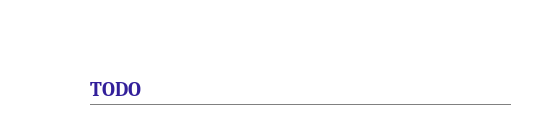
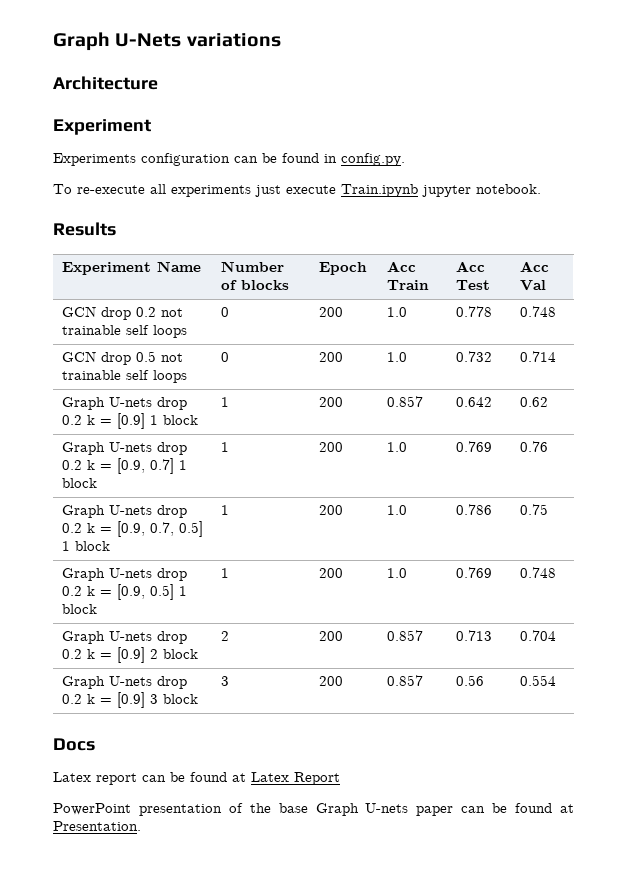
[90,82,141,96] TODO -> [53,32,281,51] [53,76,158,90] [53,119,151,135] [53,153,405,166] [53,184,541,197] [53,222,116,236] [62,261,202,275] [221,261,285,272] [221,280,290,290] [319,262,368,275] [387,261,417,272] [387,280,430,290] [456,261,486,272] [456,280,491,290] [520,261,550,272] [520,280,547,291] [62,306,184,320] [62,325,188,338] [221,307,230,317] [319,307,344,317] [387,307,408,317] [456,306,493,317] [520,306,557,317] [62,351,184,365] [62,370,188,383] [221,352,230,362] [319,352,344,362] [387,352,408,362] [456,351,493,362] [520,351,557,362] [62,397,188,410] [62,413,199,429] [221,397,230,407] [319,397,344,407] [387,396,424,407] [456,397,493,407] [520,397,549,407] [62,442,188,455] [62,458,188,474] [62,478,98,488] [221,442,230,452] [319,442,344,452] [387,442,408,452] [456,441,493,452] [520,441,549,452] [62,505,188,518] [62,521,204,537] [62,541,111,551] [221,505,230,515] [319,505,344,515] [387,505,408,515] [456,504,493,515] [520,504,549,515] [62,568,188,581] [62,584,188,600] [62,604,98,614] [221,568,230,578] [319,568,344,578] [387,568,408,578] [456,567,493,578] [520,567,557,578] [62,631,188,644] [62,647,199,663] [221,631,230,641] [319,631,344,641] [387,630,424,641] [456,630,493,641] [520,630,557,641] [62,676,188,689] [62,692,199,708] [221,676,230,686] [319,676,344,686] [387,675,424,686] [456,675,485,686] [520,675,557,686] [53,738,95,751] [53,772,340,785] [53,803,575,816] [53,821,141,831] Graph U-Nets variations // Architecture // Experiment // Experiments configuration can be found in config.py. // To re-execute all experiments just execute Train.ipynb jupyter notebook. // Results // Experiment Name | Number of blocks | Epoch | Acc Train | Acc Test | Acc Val // GCN drop 0.2 not trainable self loops | 0 | 200 | 1.0 | 0.778 | 0.748 // GCN drop 0.5 not trainable self loops | 0 | 200 | 1.0 | 0.732 | 0.714 // Graph U-nets drop 0.2 k = [0.9] 1 block | 1 | 200 | 0.857 | 0.642 | 0.62 // Graph U-nets drop 0.2 k = [0.9, 0.7] 1 block | 1 | 200 | 1.0 | 0.769 | 0.76 // Graph U-nets drop 0.2 k = [0.9, 0.7, 0.5] 1 block | 1 | 200 | 1.0 | 0.786 | 0.75 // Graph U-nets drop 0.2 k = [0.9, 0.5] 1 block | 1 | 200 | 1.0 | 0.769 | 0.748 // Graph U-nets drop 0.2 k = [0.9] 2 block | 2 | 200 | 0.857 | 0.713 | 0.704 // Graph U-nets drop 0.2 k = [0.9] 3 block | 3 | 200 | 0.857 | 0.56 | 0.554 // Docs // Latex report can be found at Latex Report // PowerPoint presentation of the base Graph U-nets paper can be found at Presentation.

